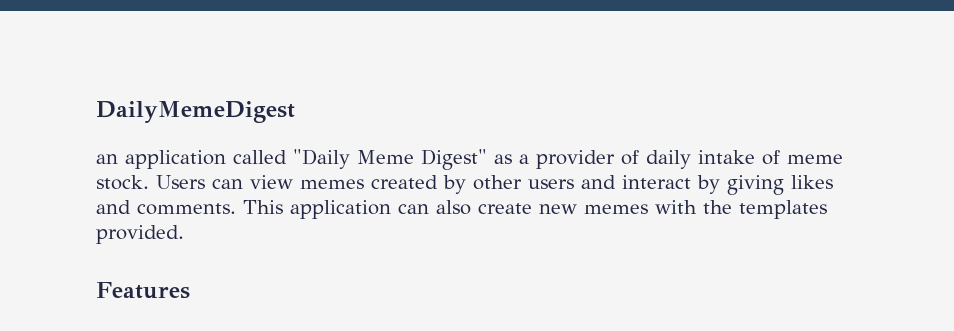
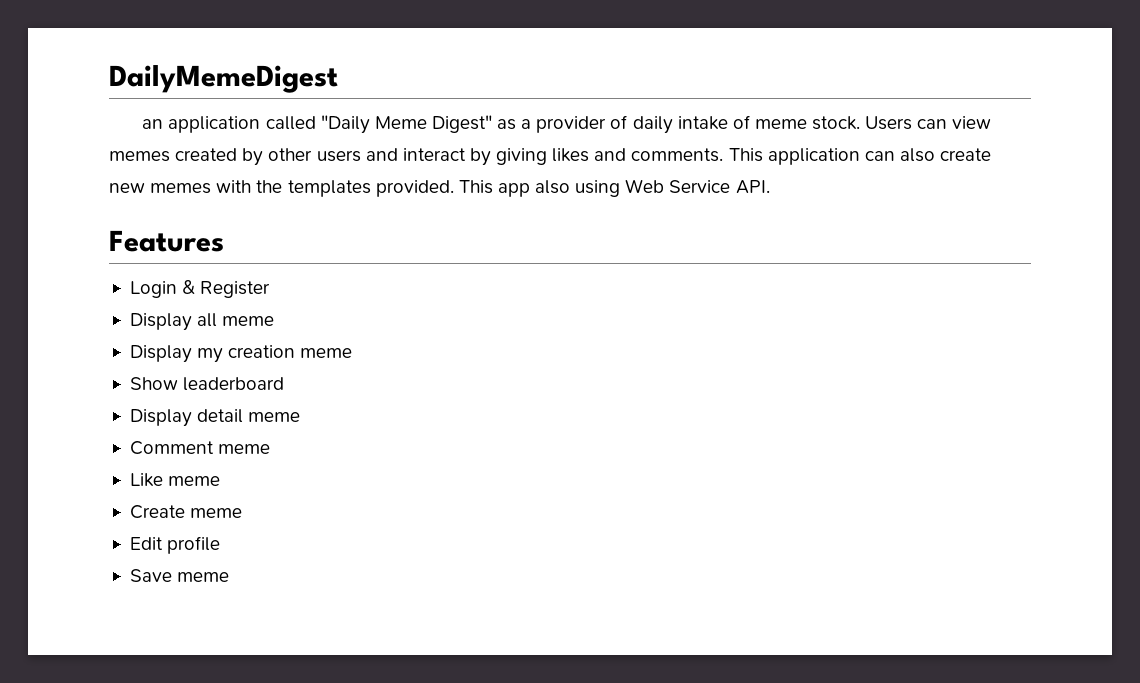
[96,282,190,299] // Features -> [458,179,770,197] [109,230,224,252] [129,280,271,298] [129,313,275,331] [129,345,353,363] [129,377,285,391] [129,409,301,427] [129,441,271,455] [129,473,221,487] [129,505,243,519] [129,536,221,554] [129,569,230,582] This app also using Web Service API. // Features // Login & Register // Display all meme // Display my creation meme // Show leaderboard // Display detail meme // Comment meme // Like meme // Create meme // Edit profile // Save meme

